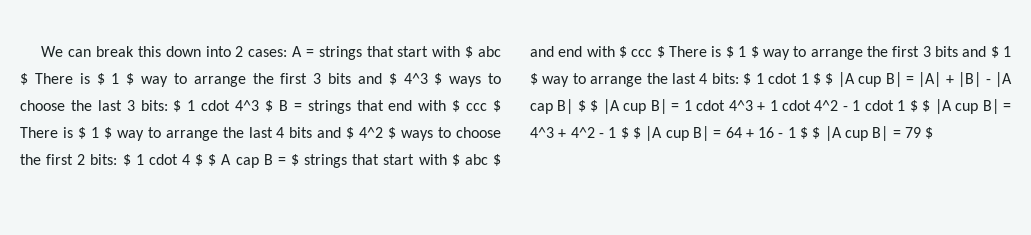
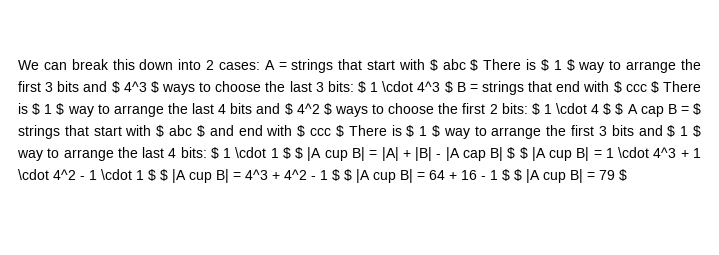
[201,100,231,111] cdot -> [382,81,414,92] \cdot
[148,154,178,165] cdot -> [556,103,587,114] \cdot
[768,73,798,84] cdot -> [235,147,267,158] \cdot
[696,100,726,111] cdot -> [618,147,650,158] \cdot
[781,100,894,111] cdot 4^2 - 1 cdot -> [18,169,132,180] \cdot 4^2 - 1 \cdot

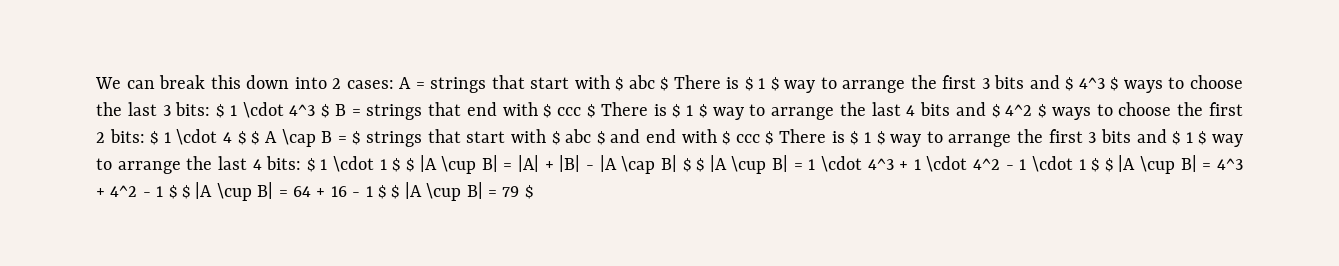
[640,106,664,117] cap -> [281,129,316,147] \cap
[324,150,348,161] cup -> [441,156,477,174] \cup
[462,150,486,161] cap -> [621,156,656,174] \cap
[549,150,573,161] cup -> [731,156,767,174] \cup
[189,172,212,183] cup -> [1140,156,1176,174] \cup
[373,172,396,183] cup -> [216,183,252,201] \cup
[543,172,566,183] cup -> [426,183,462,201] \cup

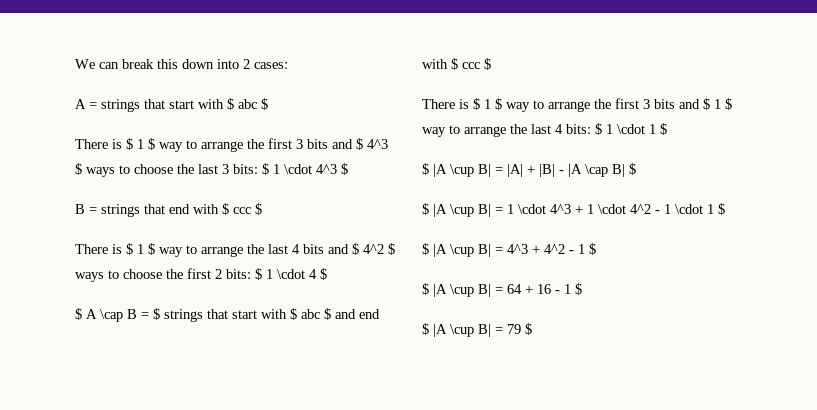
(394, 84) none -> (288, 65) //
(669, 84) none -> (268, 104) //
(330, 111) none -> (348, 169) //
(595, 111) none -> (262, 209) //
(246, 138) none -> (327, 274) //
(774, 138) none -> (491, 64) //
(401, 165) none -> (667, 129) //
(691, 165) none -> (636, 169) //
(1100, 165) none -> (725, 209) //
(177, 192) none -> (596, 249) //
(386, 192) none -> (582, 289) //

